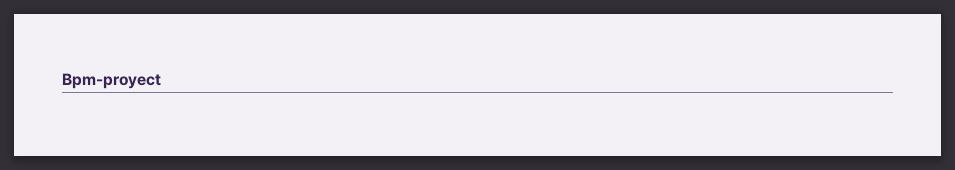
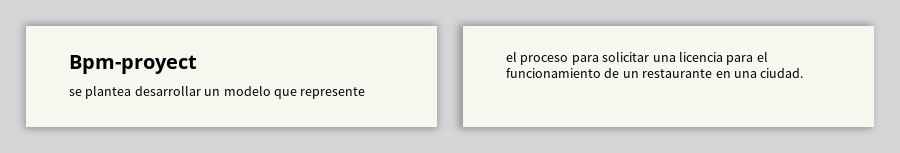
(161, 81) none -> [69,85,366,99] [506,51,768,65] [506,68,804,78] // se plantea desarrollar un modelo que represente el proceso para solicitar una licencia para el funcionamiento de un restaurante en una ciudad.

